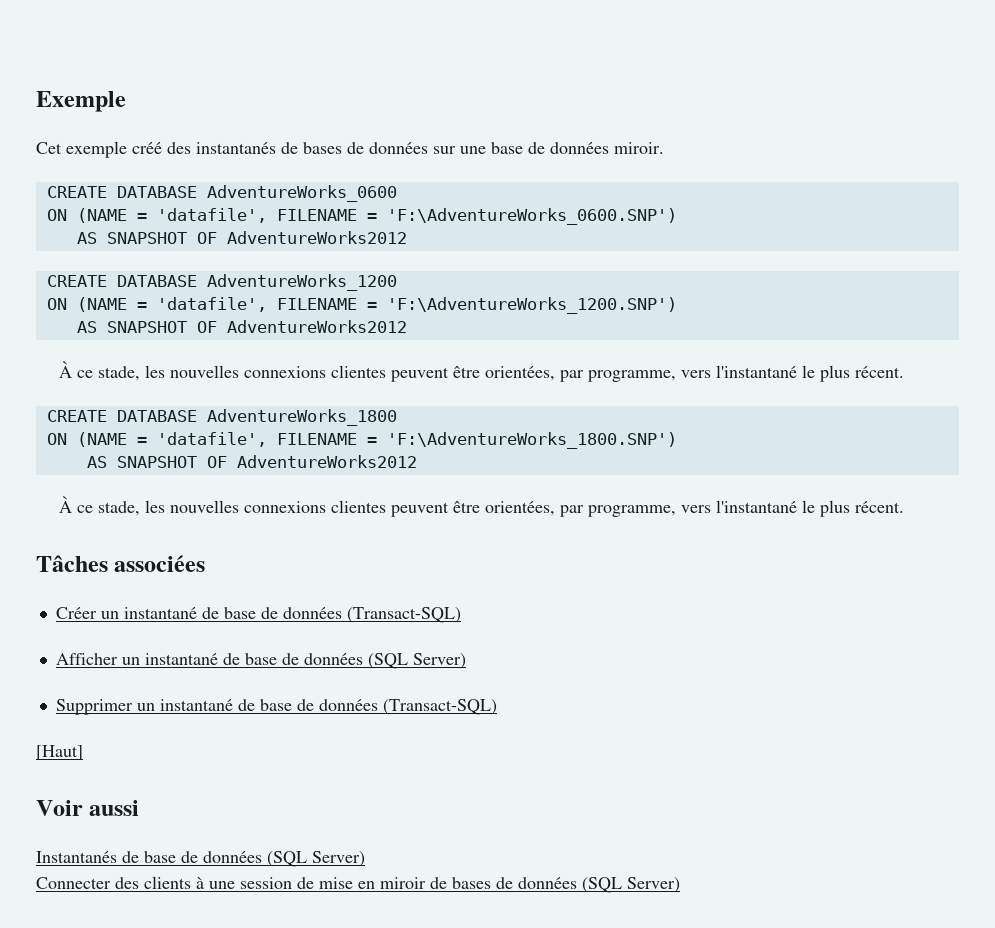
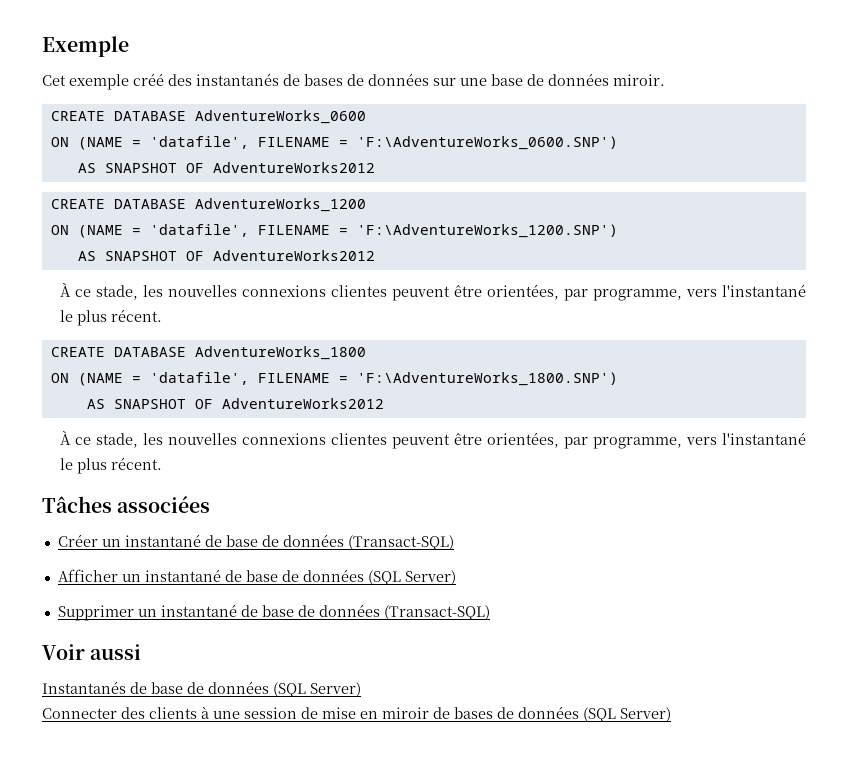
[36,745,83,760] // [Haut] -> (490, 612) none

